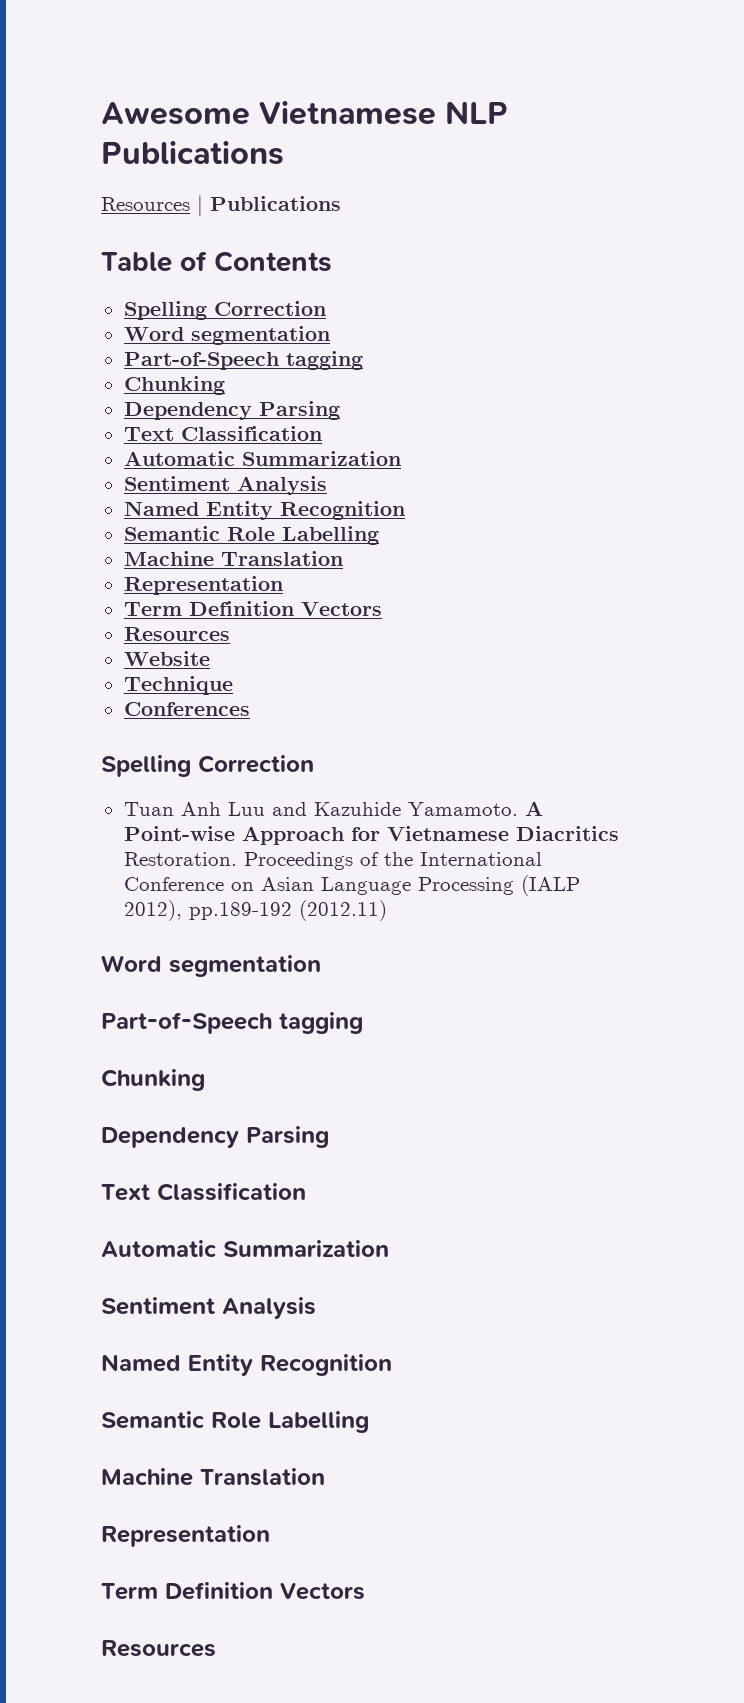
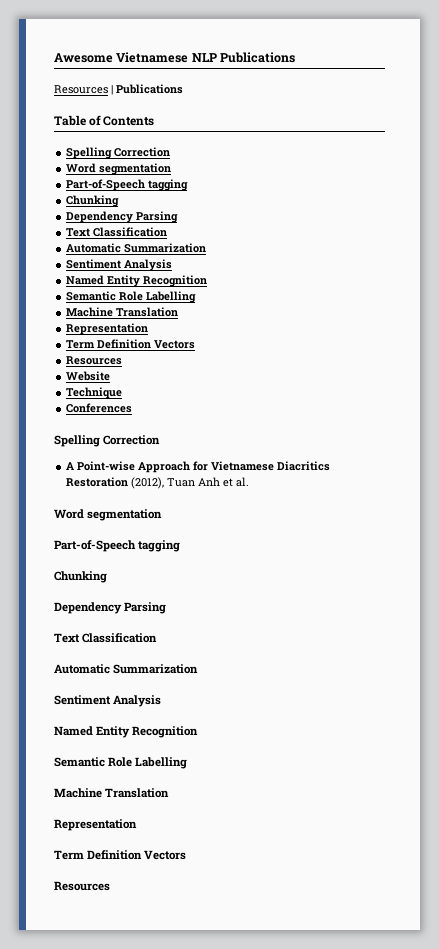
[123,802,518,816] Tuan Anh Luu and Kazuhide Yamamoto. -> (161, 440) none
[123,852,542,870] [123,875,580,896] [123,900,387,921] Restoration. Proceedings of the International Conference on Asian Language Processing (IALP 2012), pp.189-192 (2012.11) -> [66,477,250,489] Restoration (2012), Tuan Anh et al.

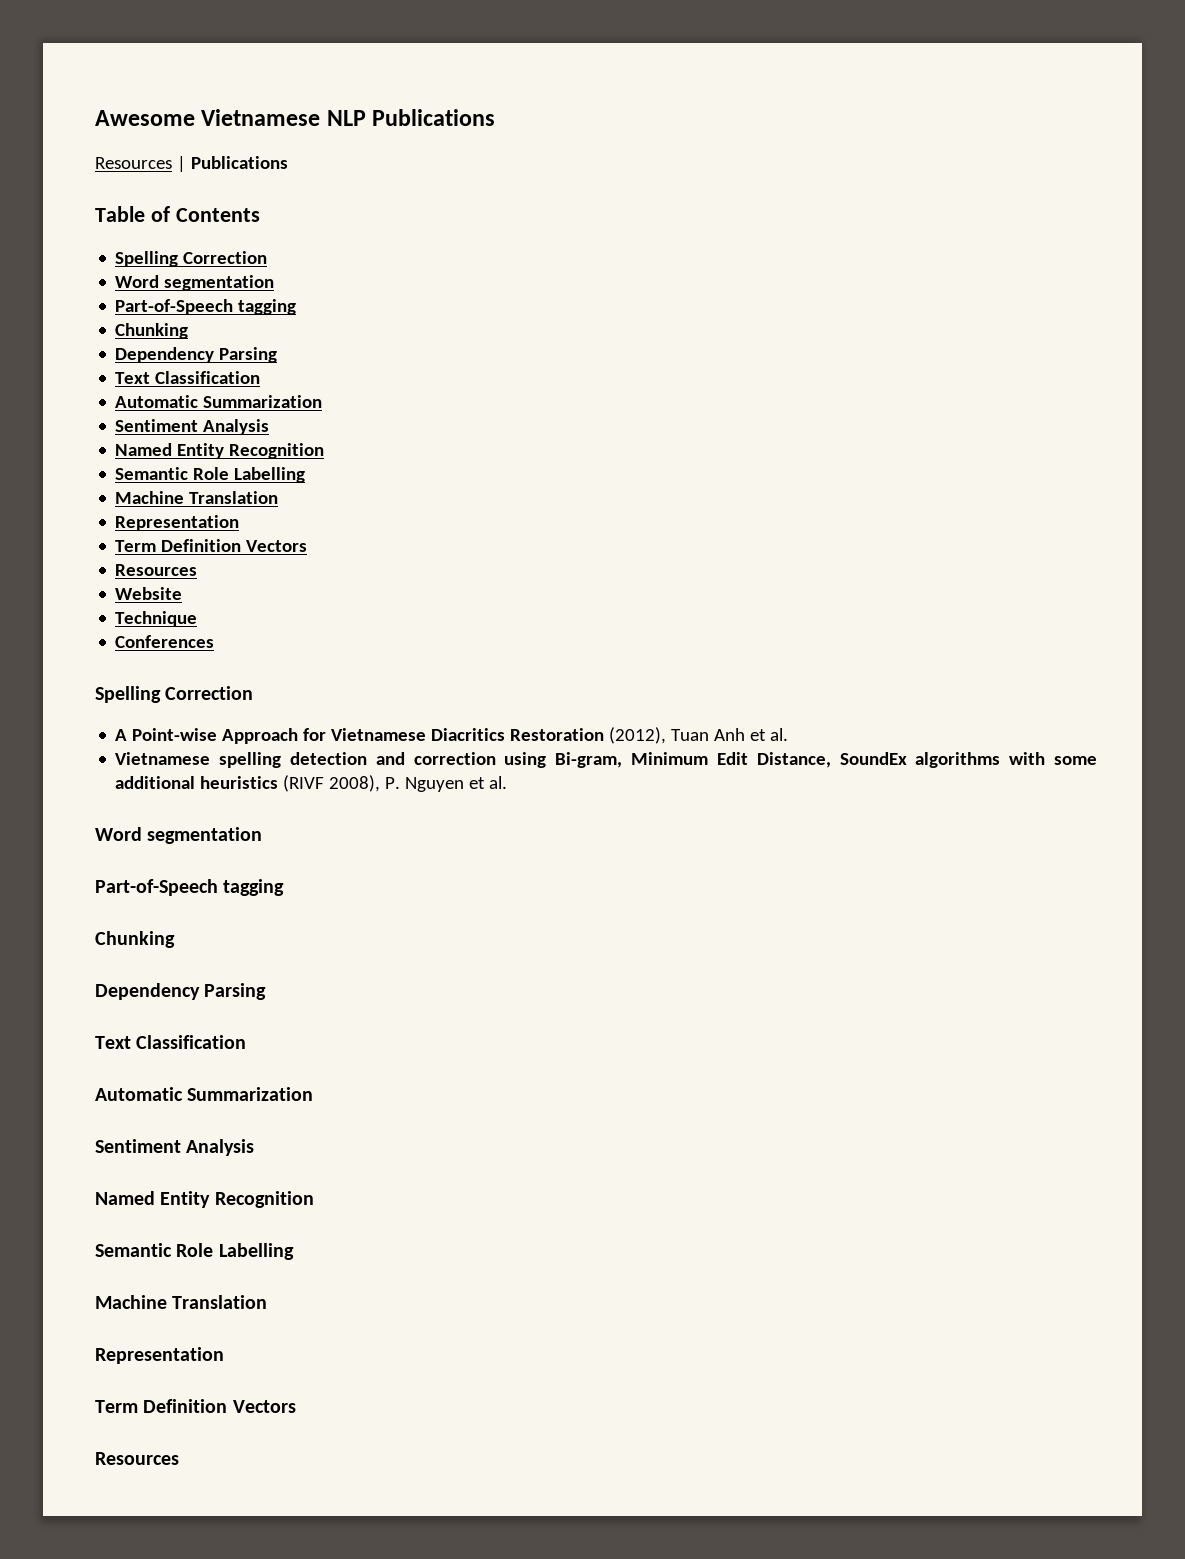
(250, 482) none -> [115,752,1097,768] [115,775,508,792] // Vietnamese spelling detection and correction using Bi-gram, Minimum Edit Distance, SoundEx algorithms with some additional heuristics (RIVF 2008), P. Nguyen et al.

